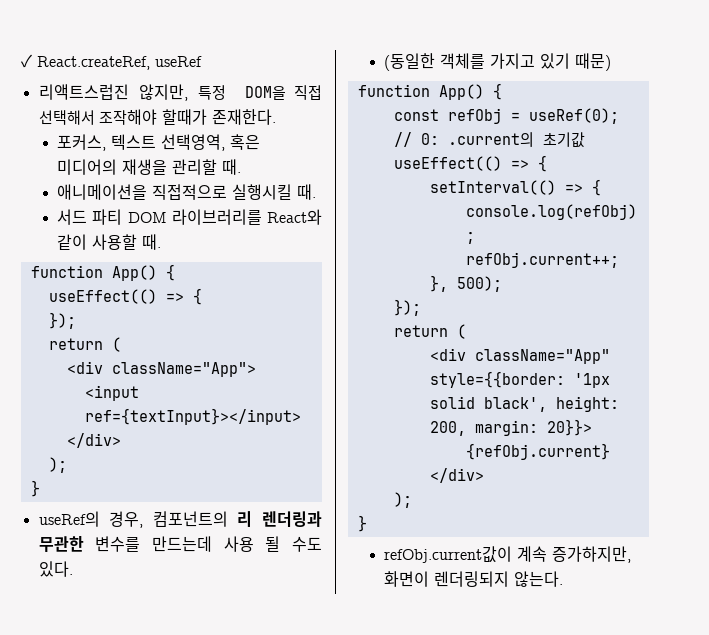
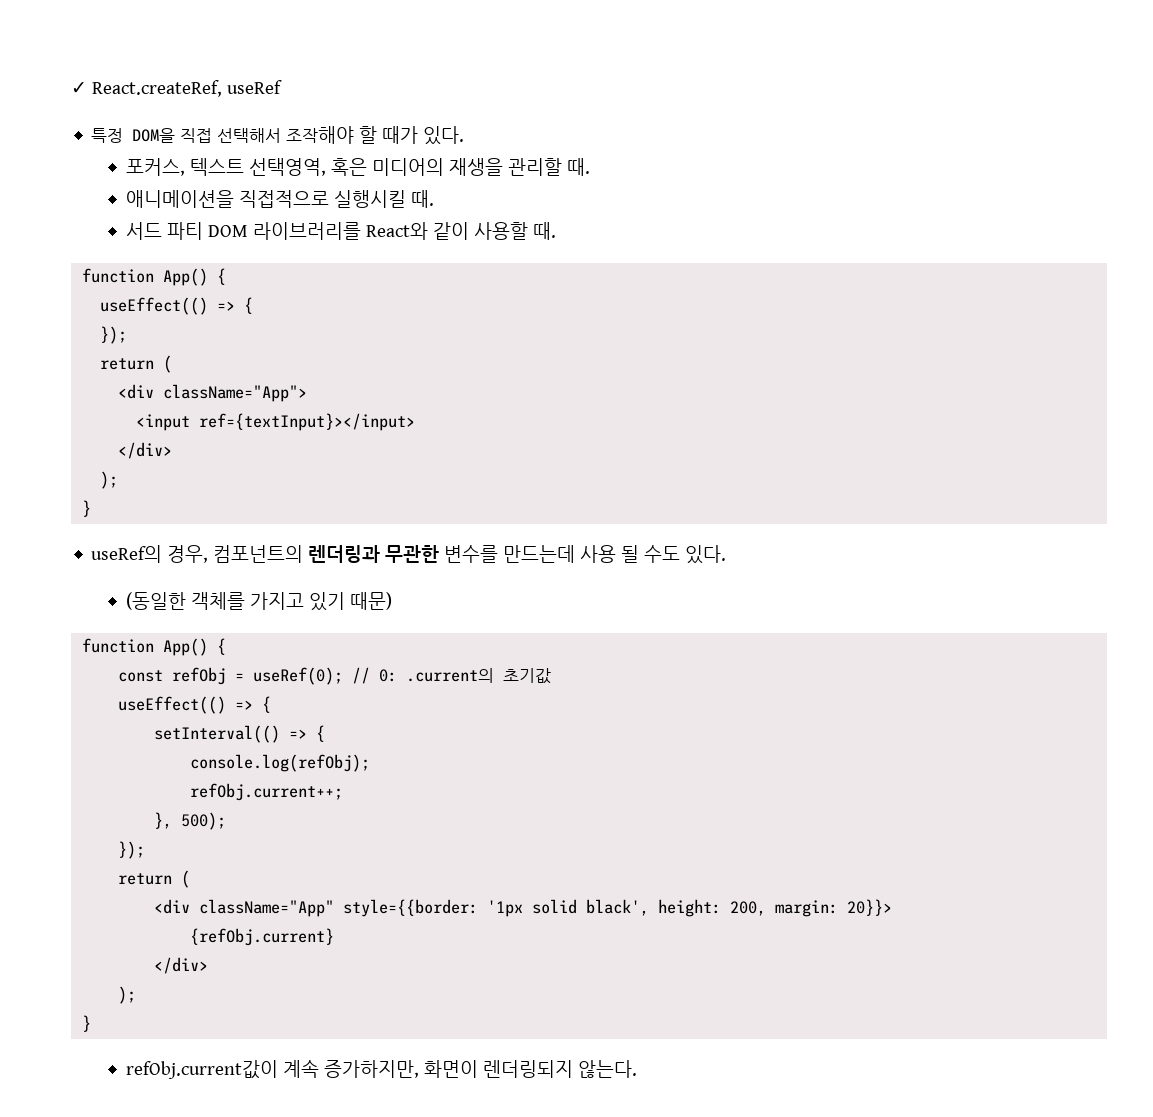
[38,84,188,101] 리액트스럽진 않지만, -> (282, 87) none
[161,109,276,125] 할때가 존재한다. -> [359,126,465,145] 할 때가 있다.
[237,511,253,527] 리 -> (304, 554) none

